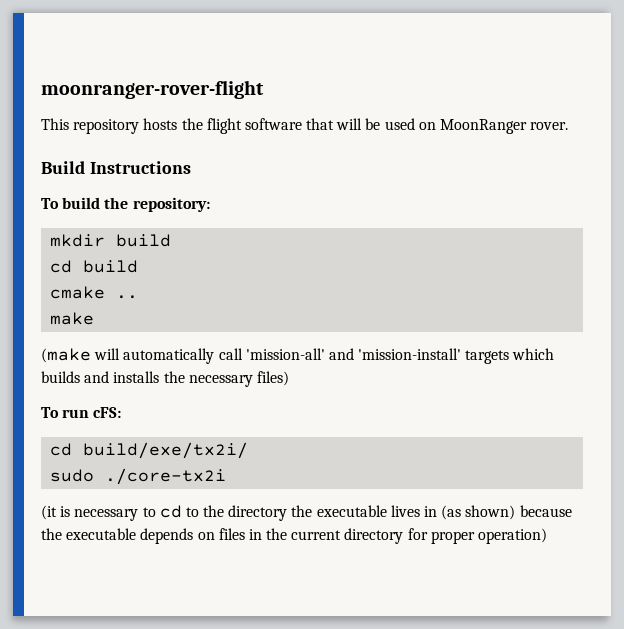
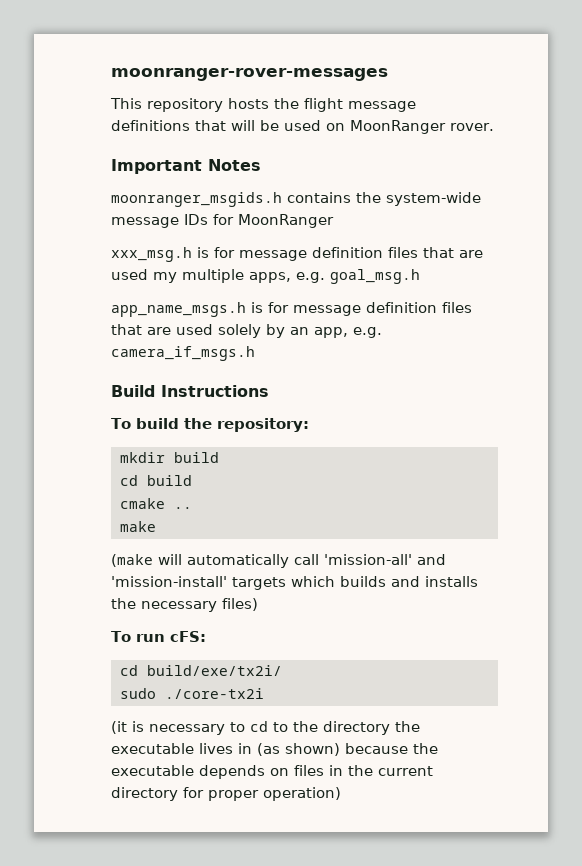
[41,80,264,99] moonranger-rover-flight -> [111,68,388,81] moonranger-rover-messages
[244,118,302,130] software -> [348,101,416,112] [111,120,190,131] message definitions
(569, 126) none -> [111,159,261,174] [111,192,481,207] [111,214,334,228] [111,247,483,262] [111,269,420,284] [111,302,472,317] [111,324,382,338] [111,346,255,361] // Important Notes // moonranger_msgids.h contains the system-wide message IDs for MoonRanger // xxx_msg.h is for message definition files that are used my multiple apps, e.g. goal_msg.h // app_name_msgs.h is for message definition files that are used solely by an app, e.g. camera_if_msgs.h

